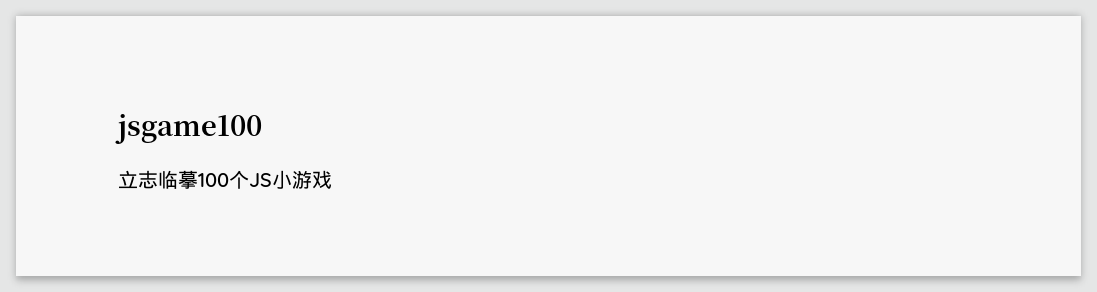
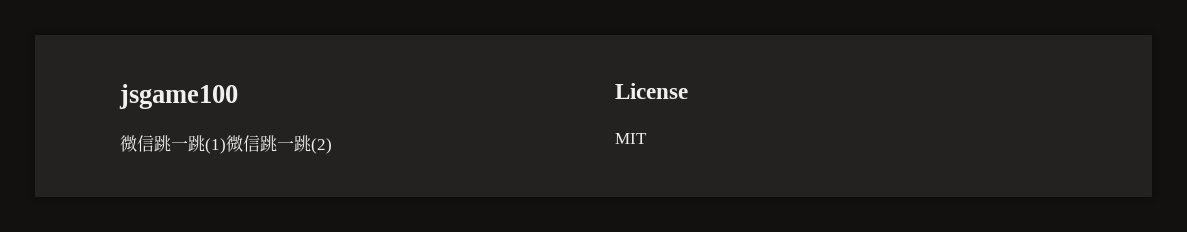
[118,170,332,189] 立志临摹100个JS小游戏 -> [120,135,332,154] [615,83,688,99] [615,133,647,144] 微信跳一跳(1)微信跳一跳(2) // License // MIT

